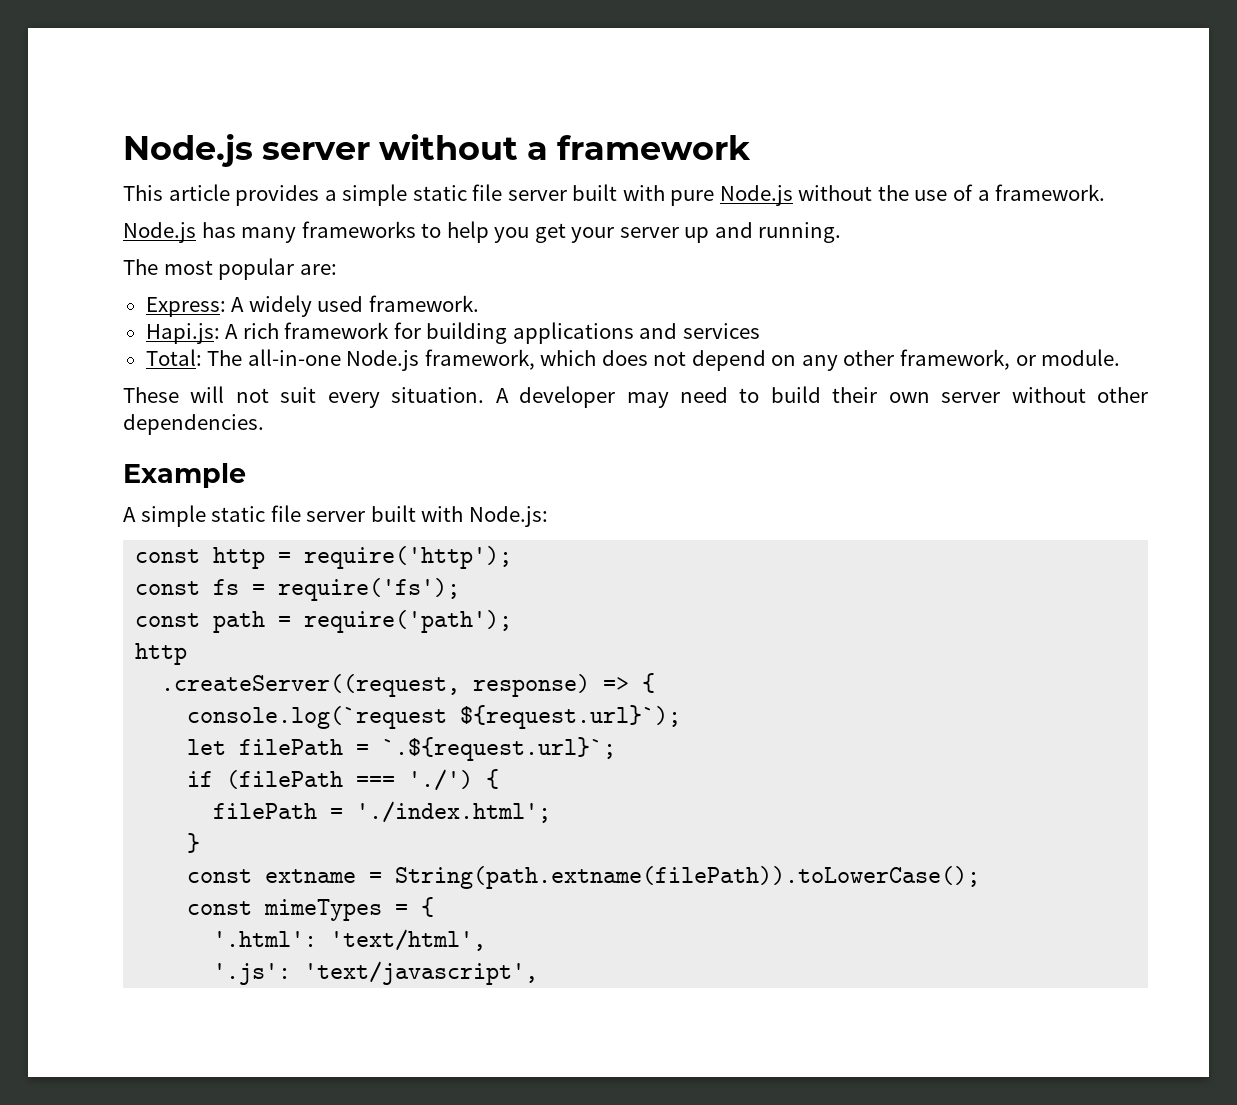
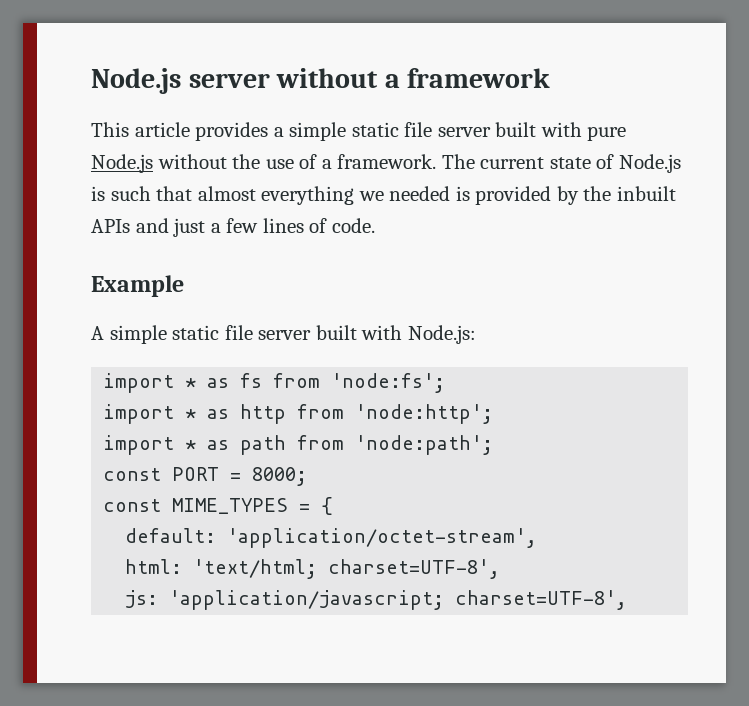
[123,221,842,243] [123,258,337,280] [145,295,479,317] [145,322,760,344] [145,349,1121,371] [123,386,1148,408] [123,414,264,435] // Node.js has many frameworks to help you get your server up and running. // The most popular are: // Express: A widely used framework. // Hapi.js: A rich framework for building applications and services // Total: The all-in-one Node.js framework, which does not depend on any other framework, or module. // These will not suit every situation. A developer may need to build their own server without other dependencies. -> [441,154,681,173] [91,186,676,205] [91,218,375,237] The current state of Node.js is such that almost everything we needed is provided by the inbuilt APIs and just a few lines of code.
[135,546,513,569] [135,578,461,601] [135,610,513,633] [135,643,188,665] [161,673,656,697] [187,705,682,729] [187,737,617,761] [187,769,500,791] [213,801,552,823] [187,833,201,853] [187,866,981,889] [187,897,435,921] [213,929,487,951] [213,961,539,985] const http = require('http'); // const fs = require('fs'); // const path = require('path'); // http // .createServer((request, response) => { // console.log(`request ${request.url}`); // let filePath = `.${request.url}`; // if (filePath === './') { // filePath = './index.html'; // } // const extname = String(path.extname(filePath)).toLowerCase(); // const mimeTypes = { // '.html': 'text/html', // '.js': 'text/javascript', -> [103,373,446,393] [103,404,494,424] [103,435,494,455] [103,467,308,486] [103,497,334,515] [125,528,538,548] [125,559,501,579] [125,590,628,610] import * as fs from 'node:fs'; // import * as http from 'node:http'; // import * as path from 'node:path'; // const PORT = 8000; // const MIME_TYPES = { // default: 'application/octet-stream', // html: 'text/html; charset=UTF-8', // js: 'application/javascript; charset=UTF-8',

